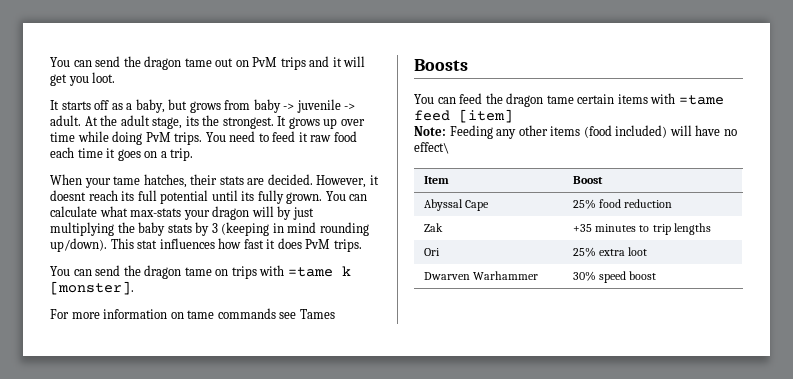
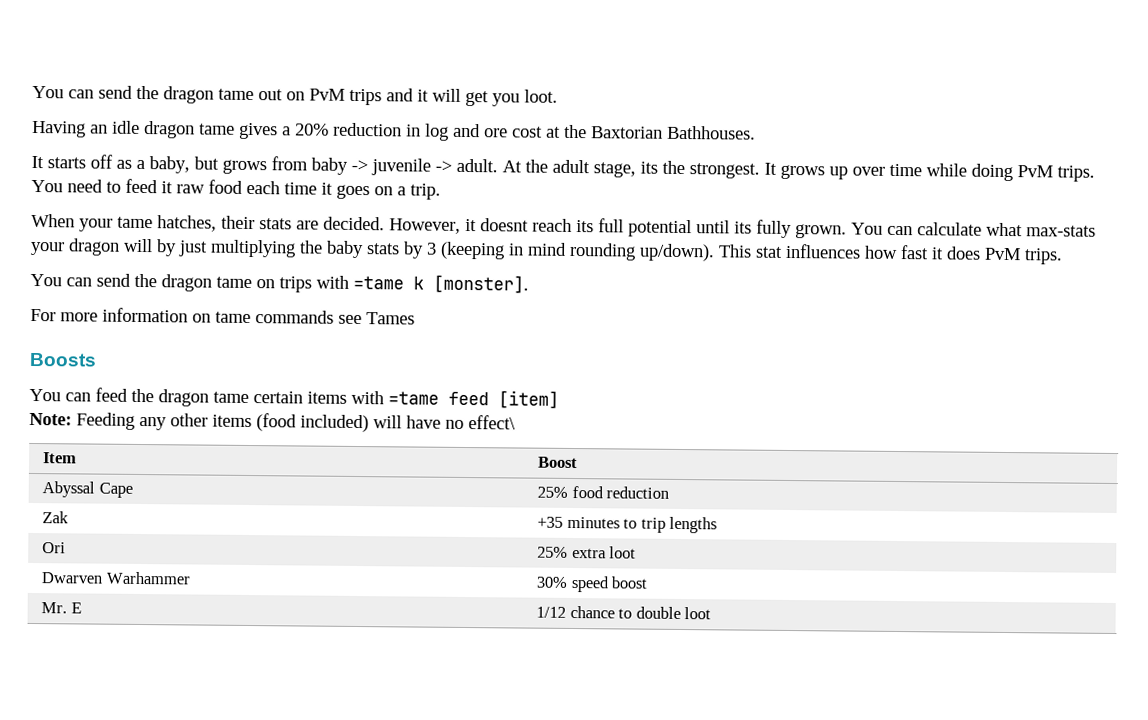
(116, 77) none -> [32,120,756,141] // Having an idle dragon tame gives a 20% reduction in log and ore cost at the Baxtorian Bathhouses.
(657, 275) none -> [41,602,82,614] [536,605,712,620] // Mr. E | 1/12 chance to double loot

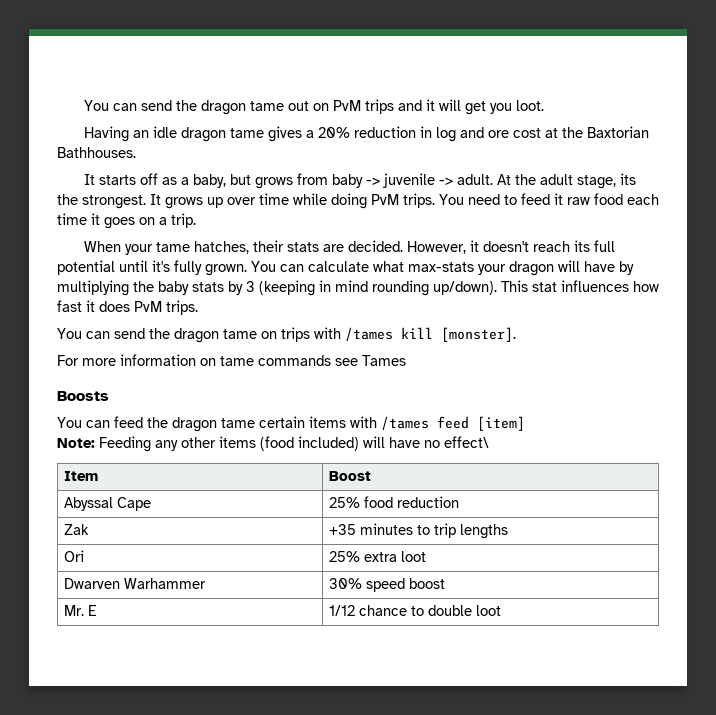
[480,218,529,232] doesnt -> [482,241,529,252] doesn't
[734,221,752,234] its -> [152,260,170,272] it's
[156,239,208,257] by just -> [584,261,634,275] have by
[353,275,424,290] =tame k -> [345,327,433,341] /tames kill
[388,391,439,405] =tame -> [381,416,429,430] /tames

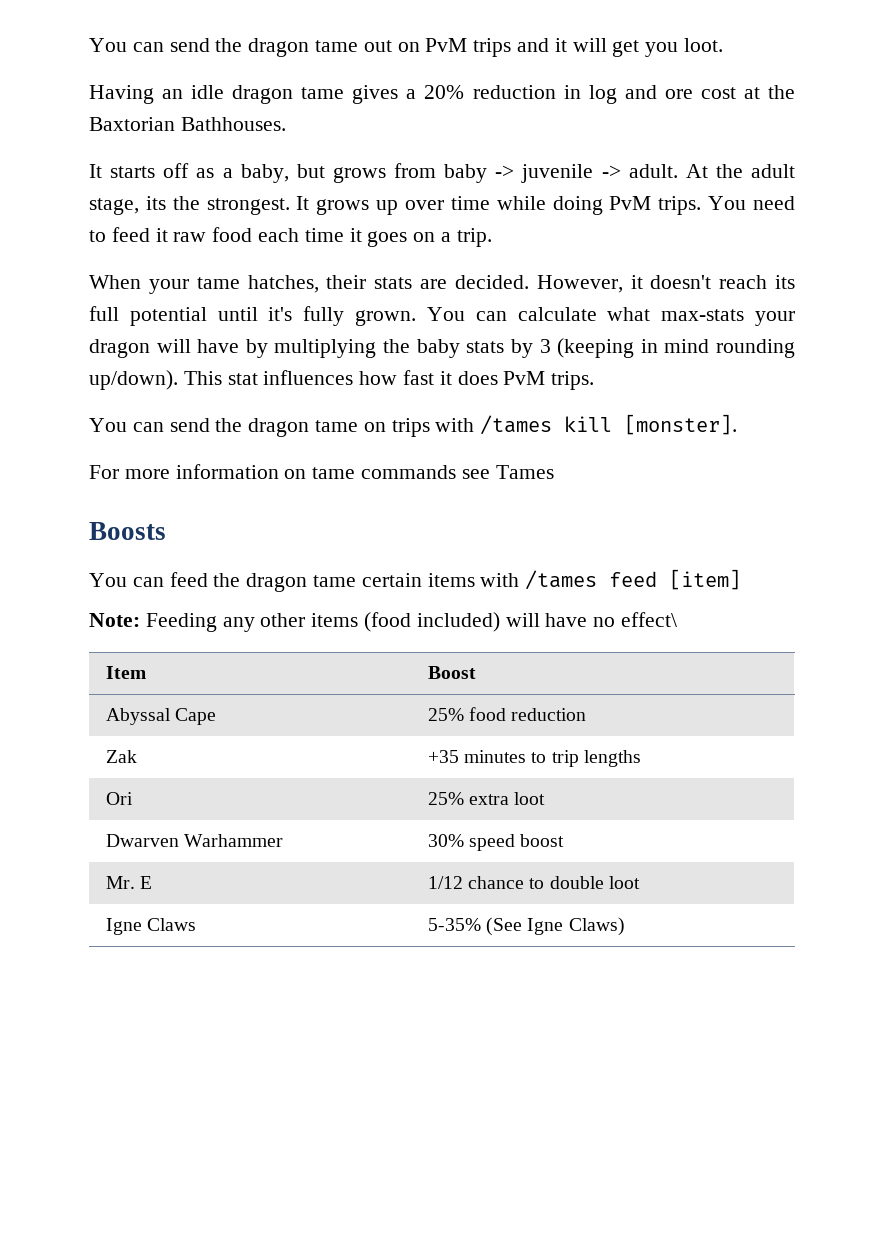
(502, 610) none -> [105,918,197,935] [427,917,625,936] // Igne Claws | 5-35% (See Igne Claws)

